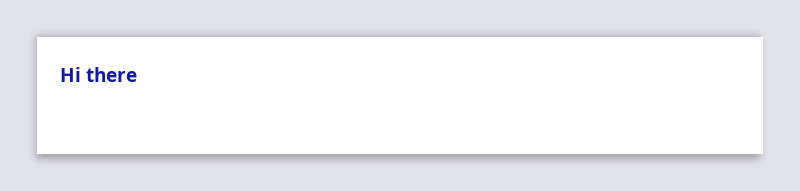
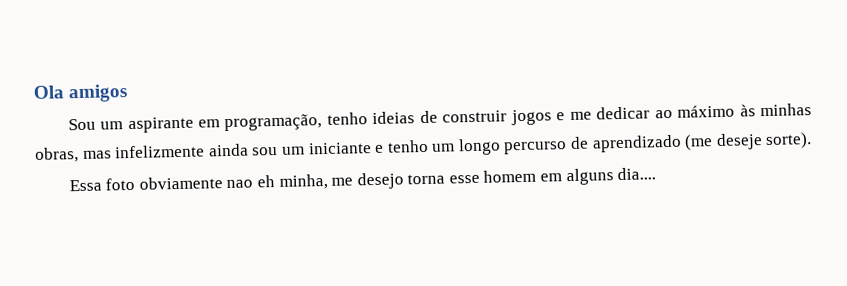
[60,67,138,82] Hi there -> [33,84,129,103] [67,103,812,134] [35,132,813,163] [68,167,657,192] Ola amigos // Sou um aspirante em programação, tenho ideias de construir jogos e me dedicar ao máximo às minhas obras, mas infelizmente ainda sou um iniciante e tenho um longo percurso de aprendizado (me deseje sorte). // Essa foto obviamente nao eh minha, me desejo torna esse homem em alguns dia....

